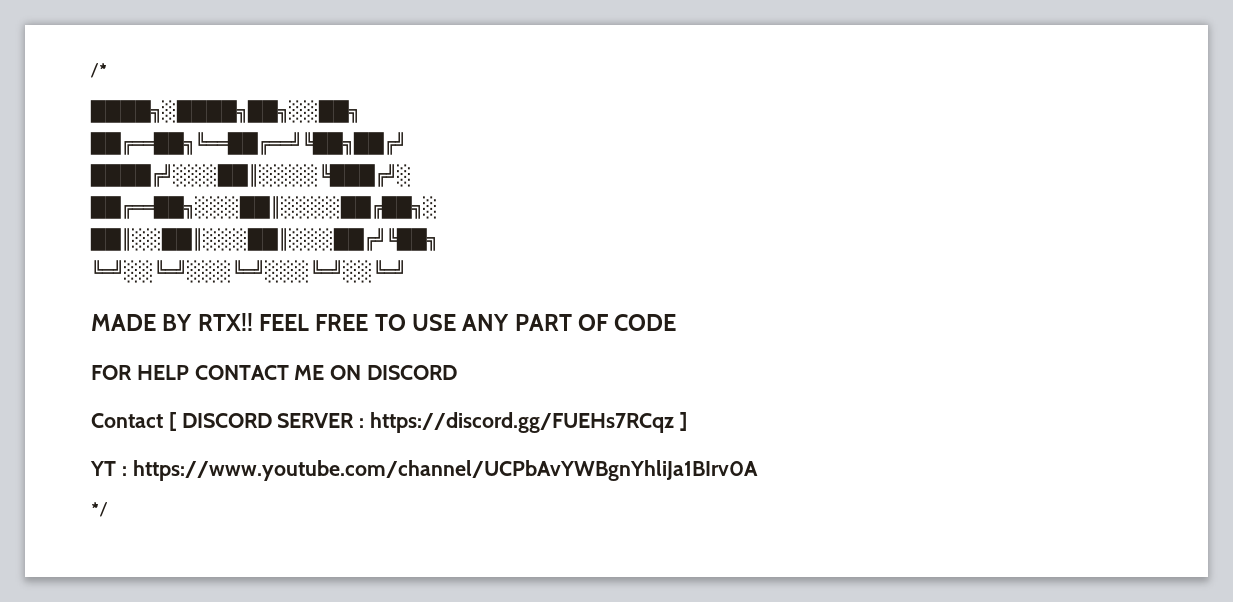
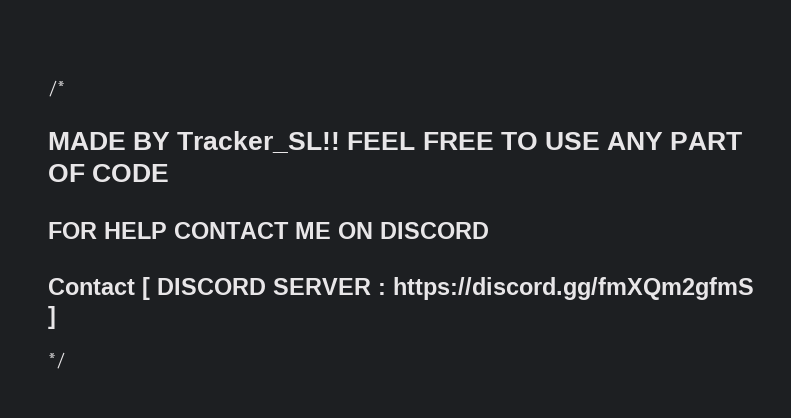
[90,100,360,123] [90,132,406,155] [90,164,412,187] [90,196,438,219] [90,228,438,251] [91,260,406,283] // ████╗░████╗██╗░░██╗ // ██╔══██╗╚══██╔══╝╚██╗██╔╝ // ████╔╝░░░██║░░░░╚███╔╝░ // ██╔══██╗░░░██║░░░░██╔██╗░ // ██║░░██║░░░██║░░░██╔╝╚██╗ // ╚═╝░░╚═╝░░░╚═╝░░░╚═╝░░╚═╝ -> (65, 88) none
[197,313,253,331] RTX!! -> [177,131,341,153] Tracker_SL!!
[370,412,675,433] https://discord.gg/FUEHs7RCqz -> [393,277,754,300] https://discord.gg/fmXQm2gfmS
[90,460,758,481] // YT : https://www.youtube.com/channel/UCPbAvYWBgnYhliJa1BIrv0A -> (56, 317) none

